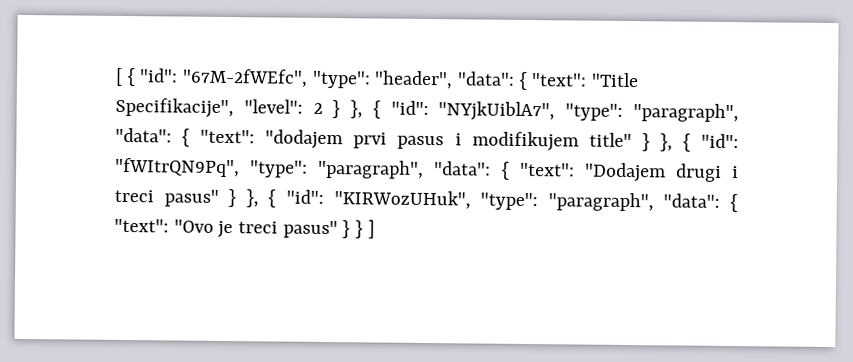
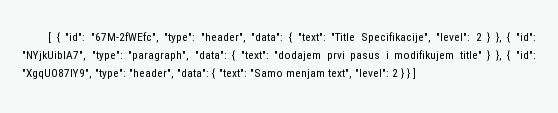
[115,157,739,183] [114,189,738,213] [114,218,338,239] "fWItrQN9Pq", "type": "paragraph", "data": { "text": "Dodajem drugi i treci pasus" } }, { "id": "KIRWozUHuk", "type": "paragraph", "data": { "text": "Ovo je treci pasus" -> [22,68,399,79] "XgqUO87IY9", "type": "header", "data": { "text": "Samo menjam text", "level": 2

